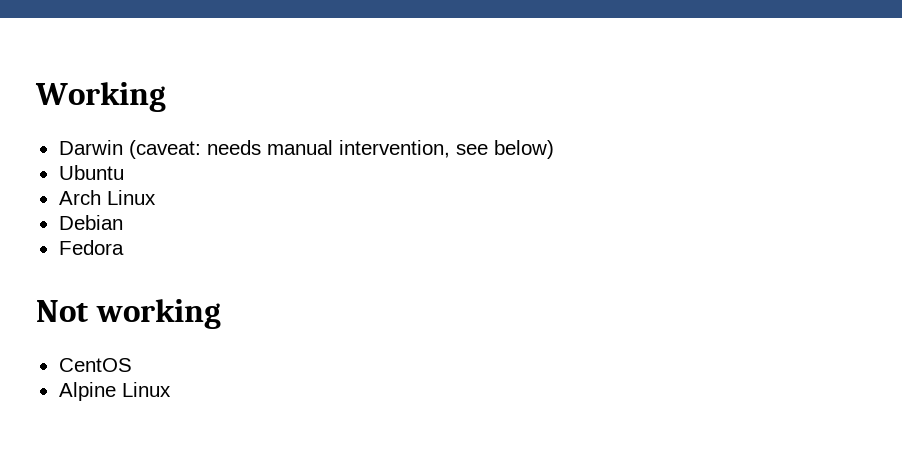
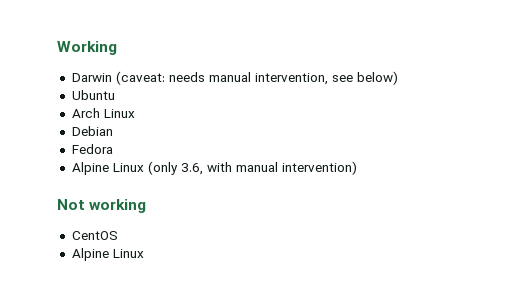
(124, 247) none -> [71,161,357,175] // Alpine Linux (only 3.6, with manual intervention)

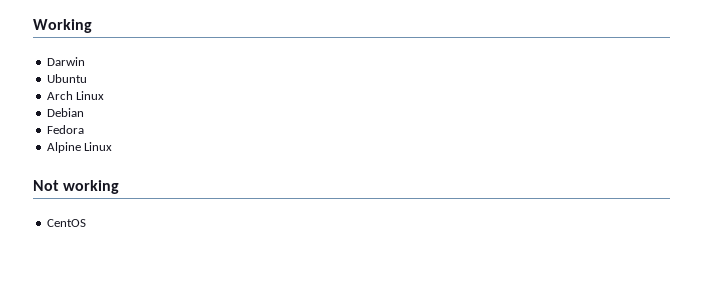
[115,71,398,85] (caveat: needs manual intervention, see below) -> (85, 61) none
[147,161,357,175] (only 3.6, with manual intervention) -> (113, 146) none
[71,248,144,261] // Alpine Linux -> (86, 223) none

